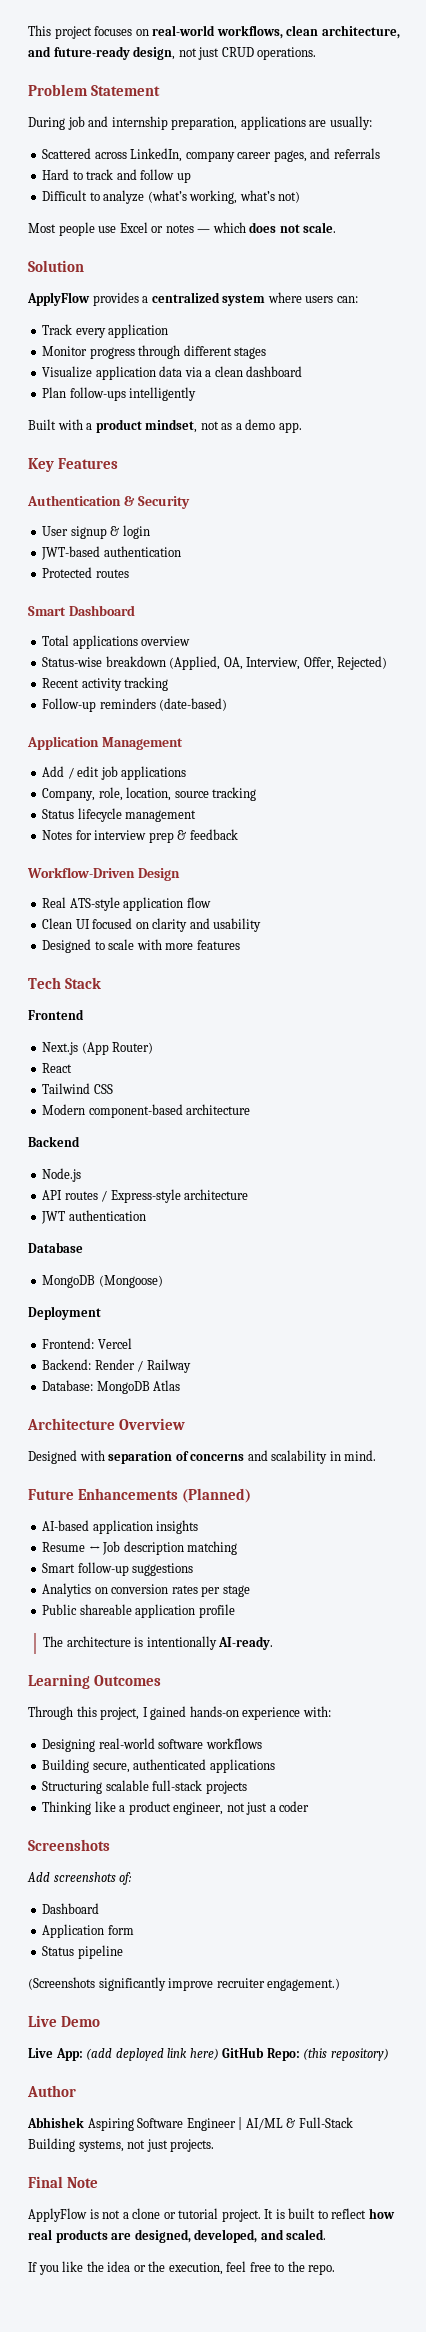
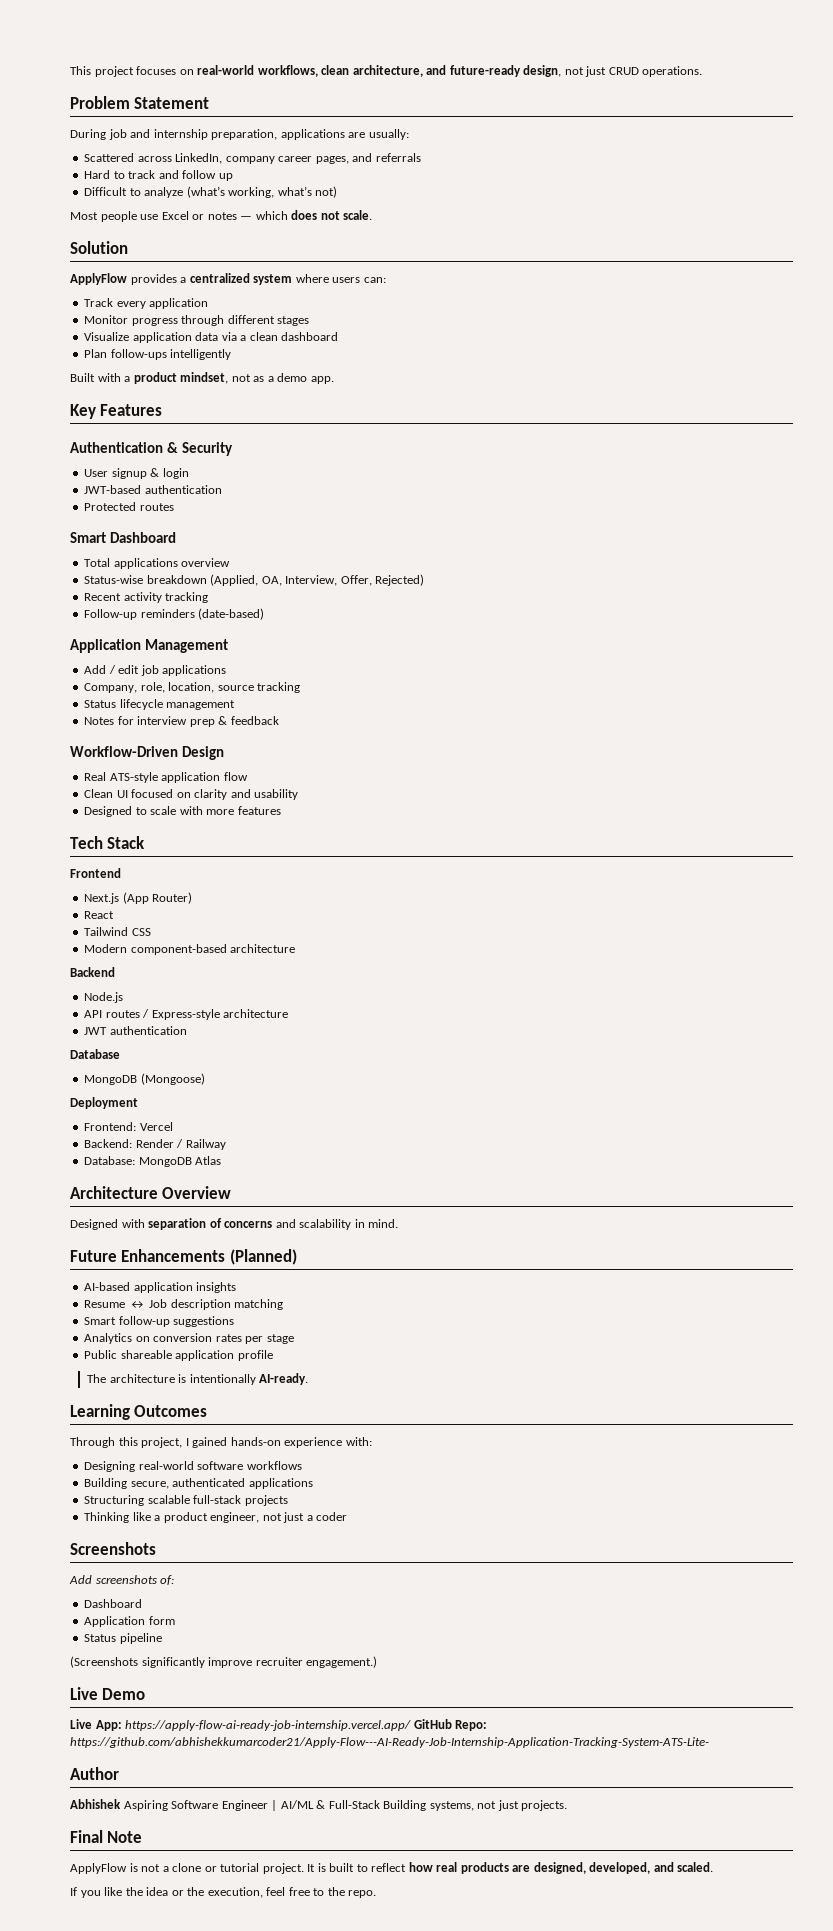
[86,2047,389,2061] (add deployed link here) GitHub Repo: (this repository) -> [125,1719,488,1731] [70,1737,709,1748] https://apply-flow-ai-ready-job-internship.vercel.app/ GitHub Repo: https://github.com/abhishekkumarcoder21/Apply-Flow---AI-Ready-Job-Internship-Application-Tracking-System-ATS-Lite-

